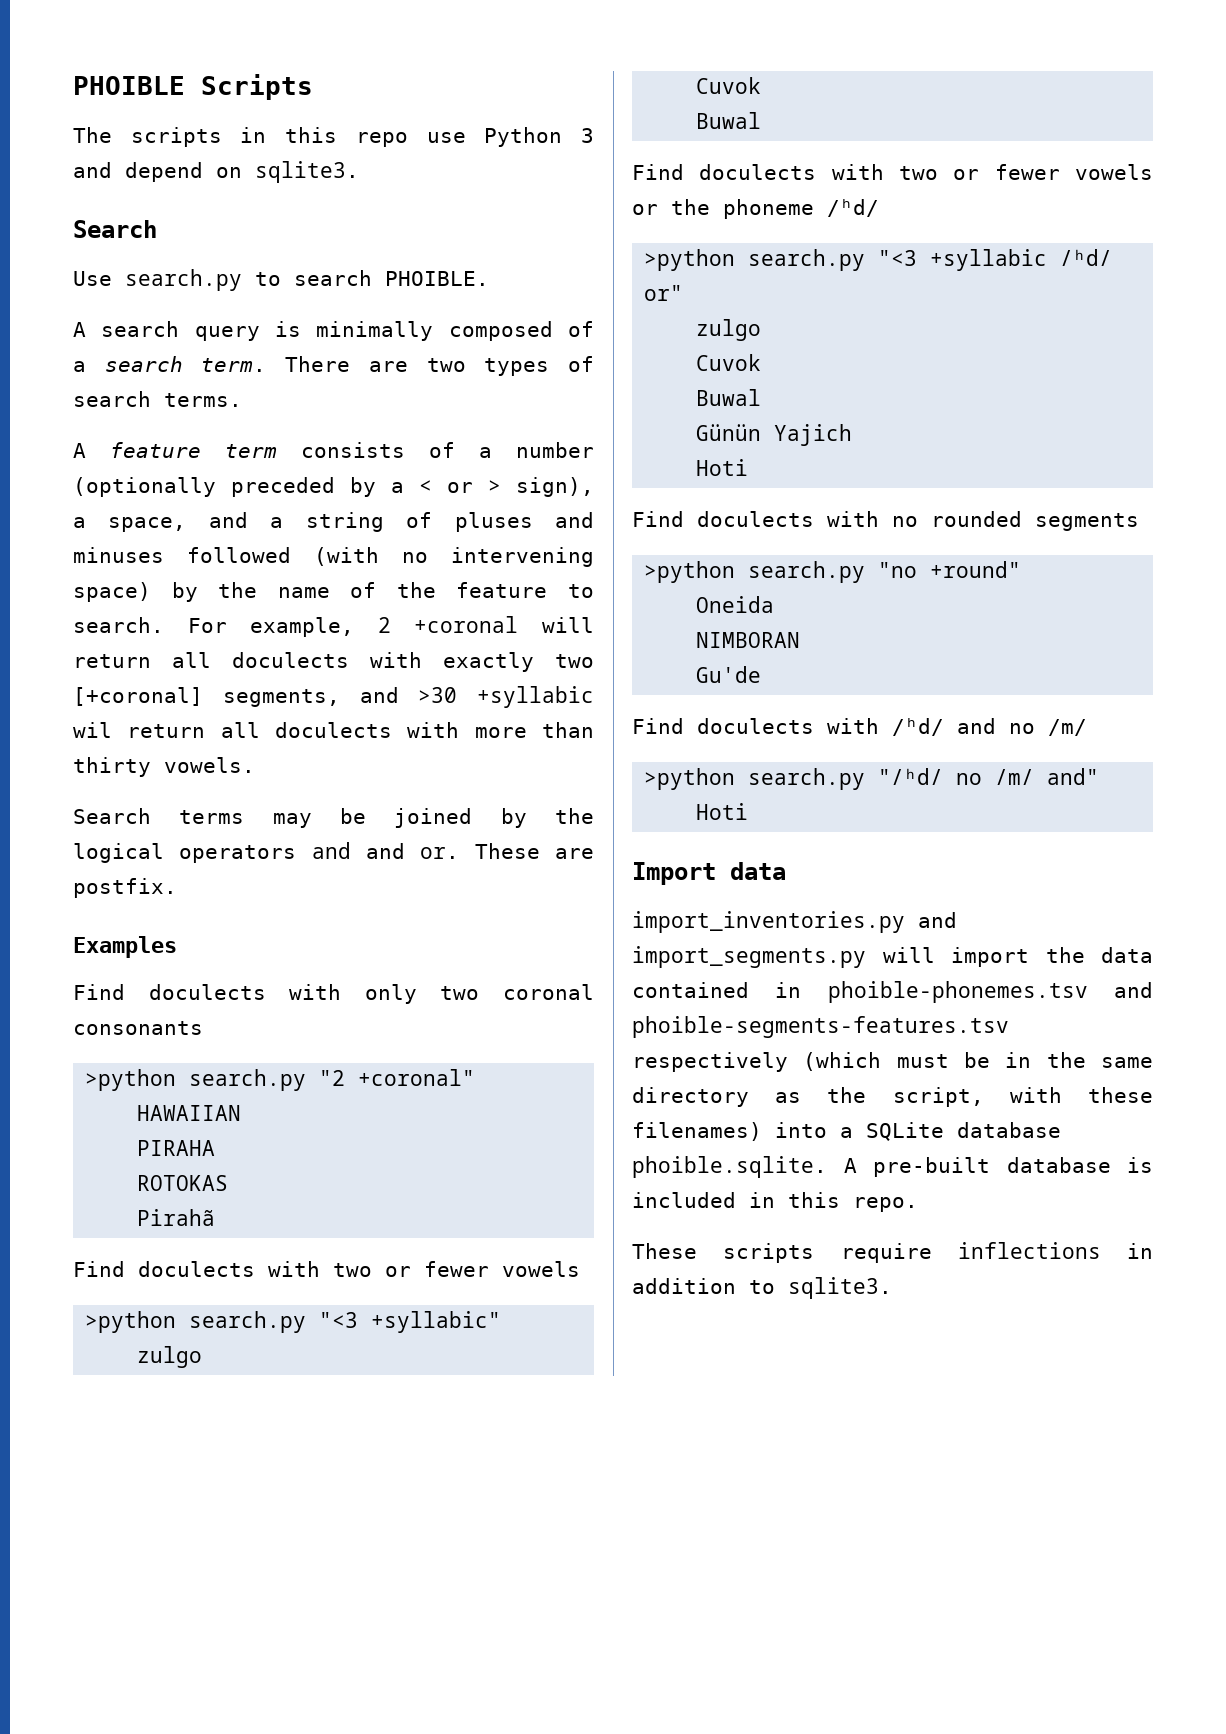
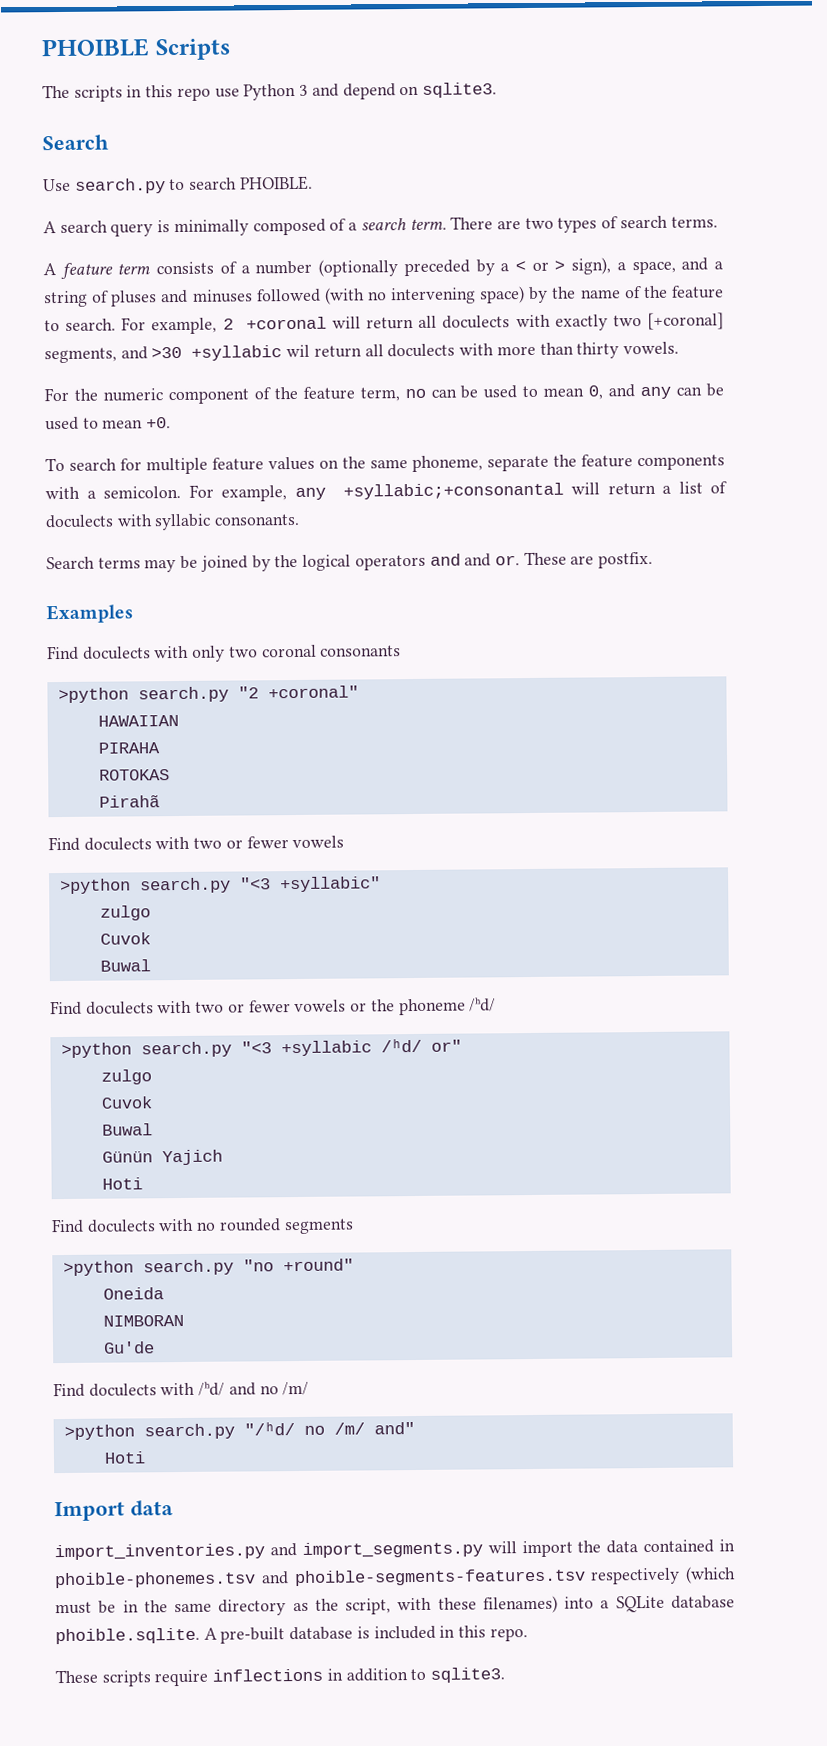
(255, 765) none -> [44,383,725,405] [45,416,172,431] [45,454,725,475] [45,481,727,502] [45,513,301,531] // For the numeric component of the feature term, no can be used to mean 0, and any can be used to mean +0. // To search for multiple feature values on the same phoneme, separate the feature components with a semicolon. For example, any +syllabic;+consonantal will return a list of doculects with syllabic consonants.

